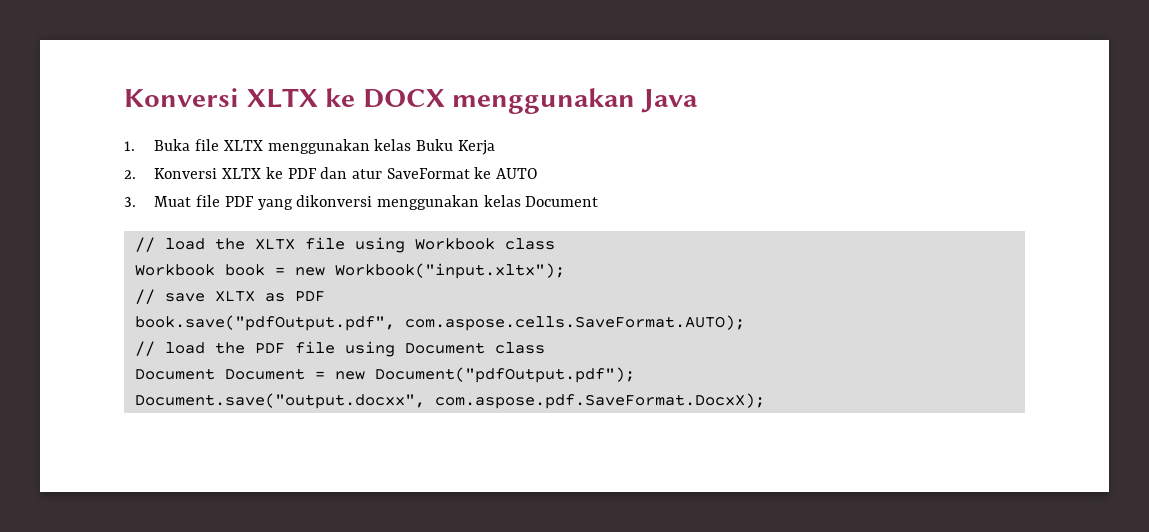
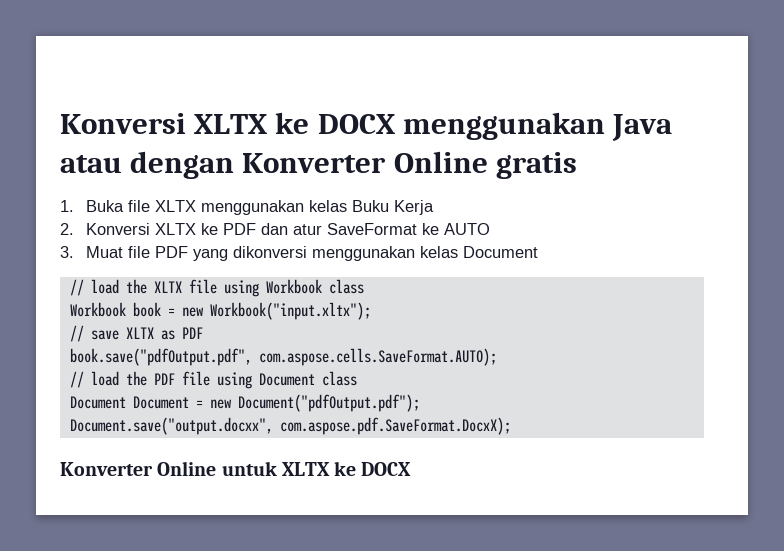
(698, 101) none -> [60,151,577,179] atau dengan Konverter Online gratis
(765, 401) none -> [60,461,412,476] // Konverter Online untuk XLTX ke DOCX

